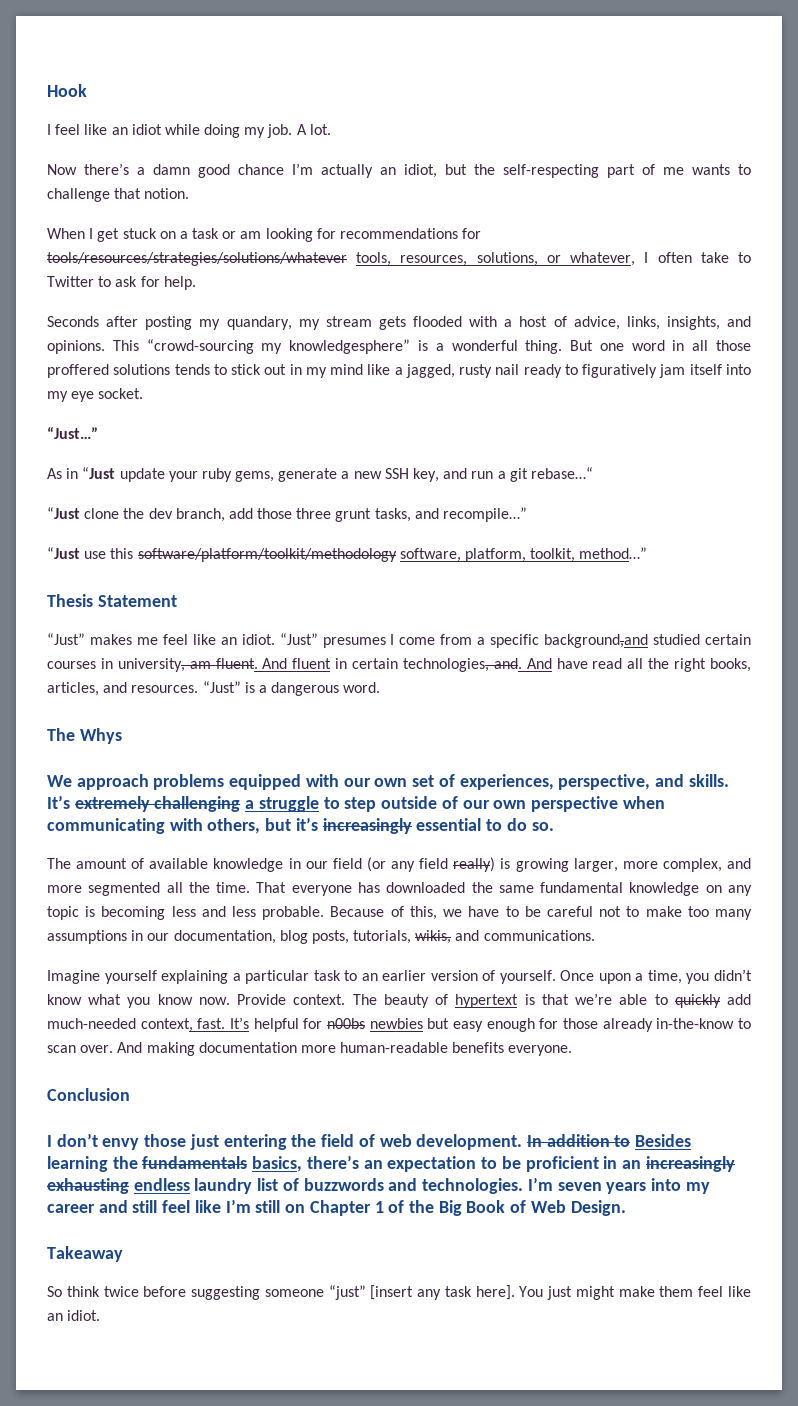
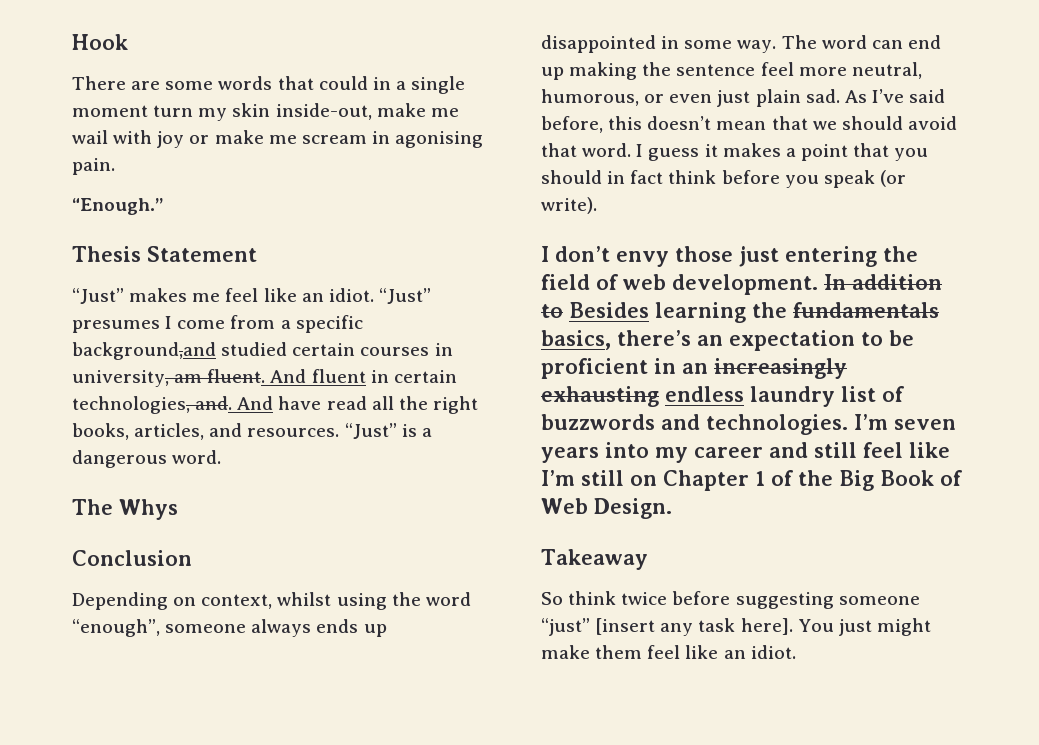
[47,124,331,138] [47,163,751,178] [47,188,190,202] [47,228,482,242] [47,252,751,266] [47,276,196,290] [47,316,751,330] [47,339,752,354] [47,364,751,378] [47,388,144,402] [47,427,98,439] [47,467,593,482] [47,507,528,522] [47,547,648,562] I feel like an idiot while doing my job. A lot. // Now there’s a damn good chance I’m actually an idiot, but the self-respecting part of me wants to challenge that notion. // When I get stuck on a task or am looking for recommendations for tools/resources/strategies/solutions/whatever tools, resources, solutions, or whatever, I often take to Twitter to ask for help. // Seconds after posting my quandary, my stream gets flooded with a host of advice, links, insights, and opinions. This “crowd-sourcing my knowledgesphere” is a wonderful thing. But one word in all those proffered solutions tends to stick out in my mind like a jagged, rusty nail ready to figuratively jam itself into my eye socket. // “Just…” // As in “Just update your ruby gems, generate a new SSH key, and run a git rebase…“ // “Just clone the dev branch, add those three grunt tasks, and recompile…” // “Just use this software/platform/toolkit/methodology software, platform, toolkit, method…” -> [72,76,466,94] [72,103,459,121] [72,130,484,148] [72,158,115,175] [72,198,163,215] There are some words that could in a single moment turn my skin inside-out, make me wail with joy or make me scream in agonising pain. // “Enough.”
[47,774,729,790] [47,795,665,812] [47,817,554,834] [47,857,752,872] [47,882,753,896] [47,906,753,920] [47,930,595,944] [47,969,752,984] [47,993,752,1008] [47,1017,751,1032] [47,1042,573,1056] [47,1088,130,1101] We approach problems equipped with our own set of experiences, perspective, and skills. It’s extremely challenging a struggle to step outside of our own perspective when communicating with others, but it’s increasingly essential to do so. // The amount of available knowledge in our field (or any field really) is growing larger, more complex, and more segmented all the time. That everyone has downloaded the same fundamental knowledge on any topic is becoming less and less probable. Because of this, we have to be careful not to make too many assumptions in our documentation, blog posts, tutorials, wikis, and communications. // Imagine yourself explaining a particular task to an earlier version of yourself. Once upon a time, you didn’t know what you know now. Provide context. The beauty of hypertext is that we’re able to quickly add much-needed context, fast. It’s helpful for n00bs newbies but easy enough for those already in-the-know to scan over. And making documentation more human-readable benefits everyone. // Conclusion -> [72,550,192,566] [72,592,471,610] [72,619,387,637] [541,35,941,53] [541,62,922,80] [541,89,946,107] [541,116,957,133] [541,143,929,161] [541,170,906,188] [541,197,597,214] Conclusion // Depending on context, whilst using the word “enough”, someone always ends up disappointed in some way. The word can end up making the sentence feel more neutral, humorous, or even just plain sad. As I’ve said before, this doesn’t mean that we should avoid that word. I guess it makes a point that you should in fact think before you speak (or write).

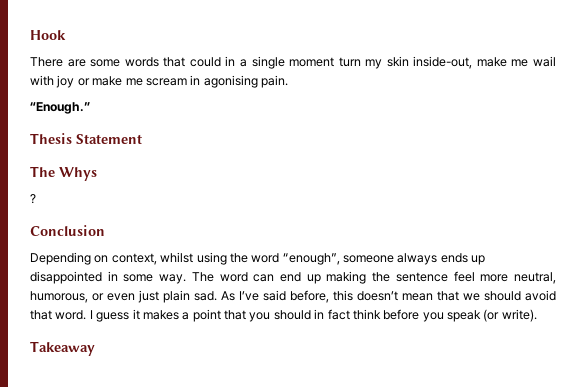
[72,288,431,304] [72,315,363,333] [72,342,453,360] [72,369,457,387] [72,396,478,414] [72,423,432,440] [72,450,222,468] // “Just” makes me feel like an idiot. “Just” presumes I come from a specific background,and studied certain courses in university, am fluent. And fluent in certain technologies, and. And have read all the right books, articles, and resources. “Just” is a dangerous word. -> (142, 139) none
(178, 509) none -> [30,194,36,204] // ?
[541,246,918,267] [541,274,942,295] [541,302,939,323] [541,330,914,351] [541,358,847,379] [541,386,904,407] [541,414,956,435] [541,442,950,463] [541,470,962,491] [541,498,672,519] [541,549,648,570] [541,591,920,609] [541,618,931,636] [541,645,796,659] I don’t envy those just entering the field of web development. In addition to Besides learning the fundamentals basics, there’s an expectation to be proficient in an increasingly exhausting endless laundry list of buzzwords and technologies. I’m seven years into my career and still feel like I’m still on Chapter 1 of the Big Book of Web Design. // Takeaway // So think twice before suggesting someone “just” [insert any task here]. You just might make them feel like an idiot. -> [30,341,95,356] Takeaway

